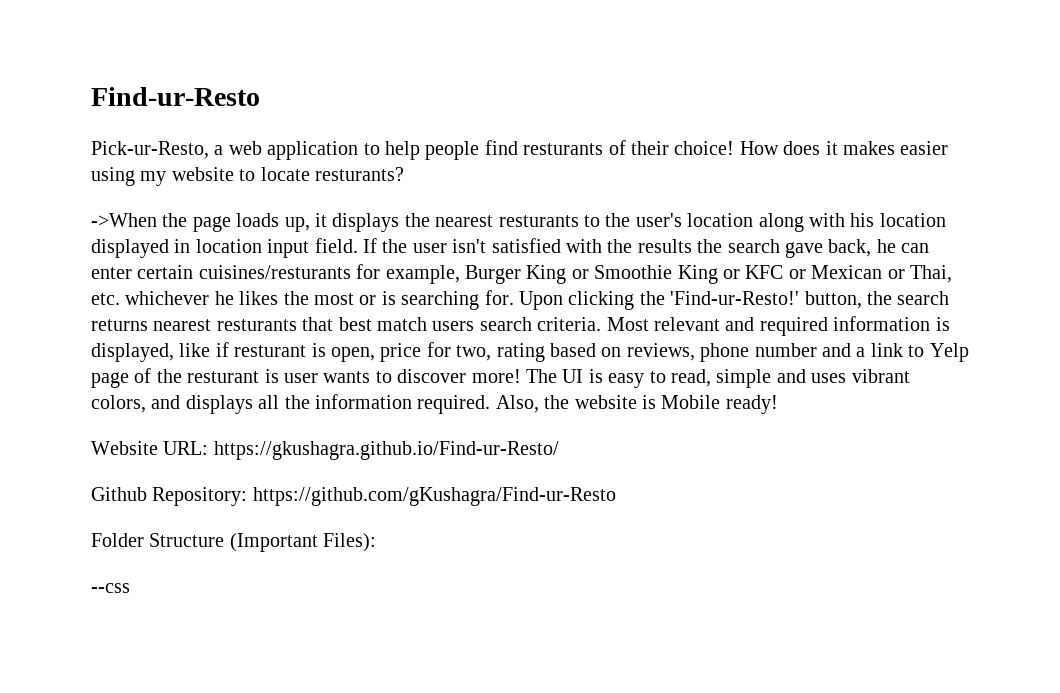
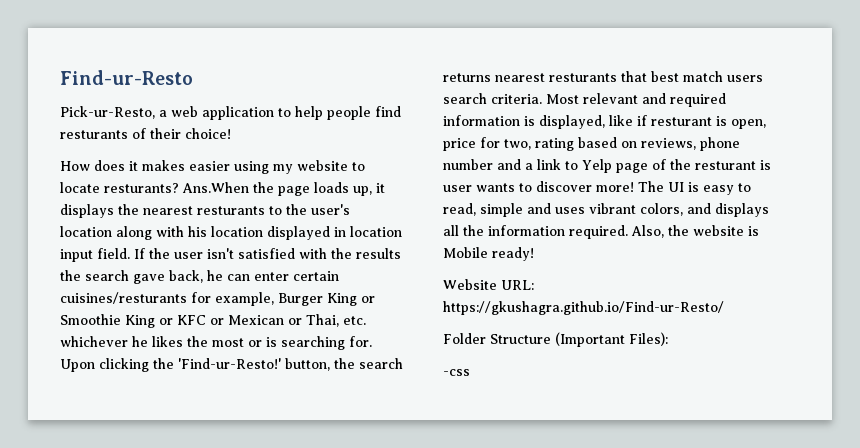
(735, 148) none -> (231, 133) //
[91,213,157,227] // ->When -> [182,182,249,193] Ans.When
[91,487,616,506] // Github Repository: https://github.com/gKushagra/Find-ur-Resto -> (724, 308) none
[91,583,130,593] --css -> [443,369,470,376] -css

